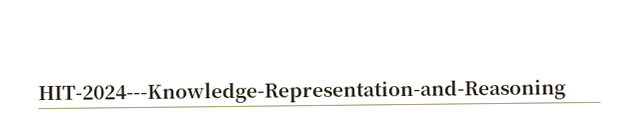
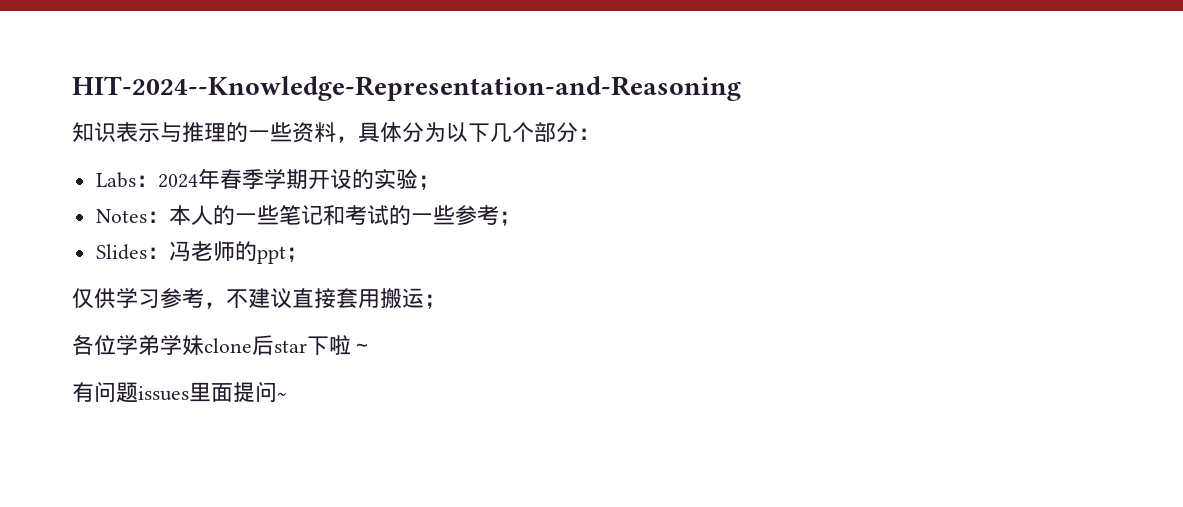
[38,78,566,106] HIT-2024---Knowledge-Representation-and-Reasoning -> [72,76,741,101] [72,122,600,143] [95,168,440,190] [95,205,521,226] [95,241,308,264] [72,288,446,309] [72,335,373,356] [72,381,287,403] HIT-2024--Knowledge-Representation-and-Reasoning // 知识表示与推理的一些资料，具体分为以下几个部分： // Labs：2024年春季学期开设的实验； // Notes：本人的一些笔记和考试的一些参考； // Slides：冯老师的ppt； // 仅供学习参考，不建议直接套用搬运； // 各位学弟学妹clone后star下啦～ // 有问题issues里面提问~

